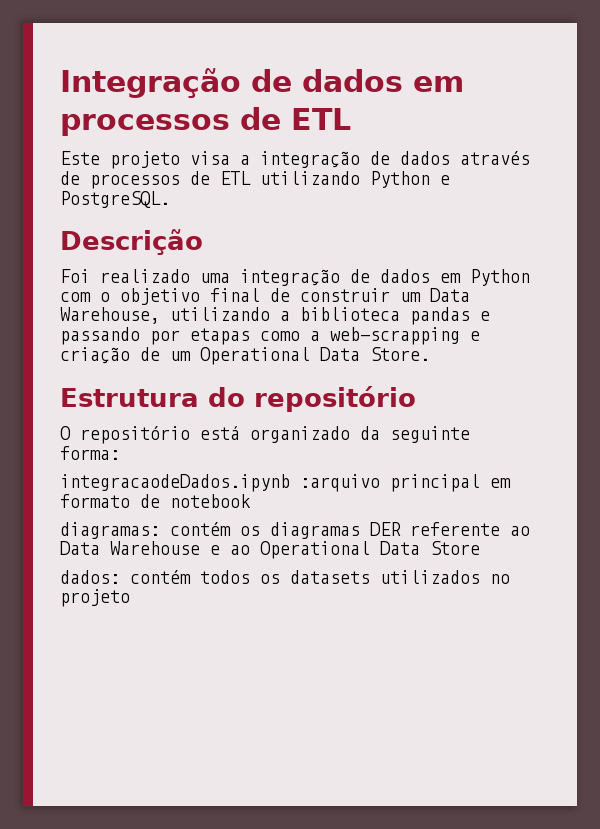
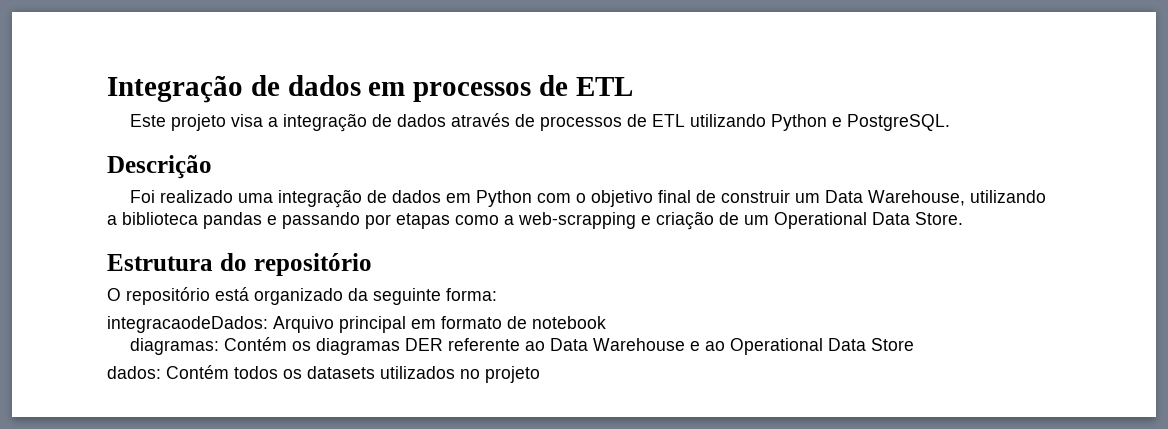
[60,474,380,492] integracaodeDados.ipynb :arquivo -> [107,316,334,333] integracaodeDados: Arquivo
[170,522,231,536] contém -> [224,337,288,351] Contém
[130,570,191,584] contém -> [166,365,229,379] Contém

